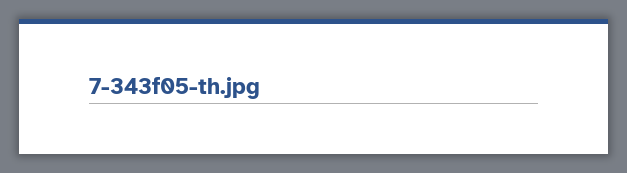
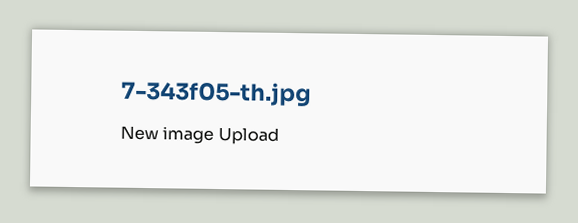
(260, 88) none -> [120,125,279,145] // New image Upload

